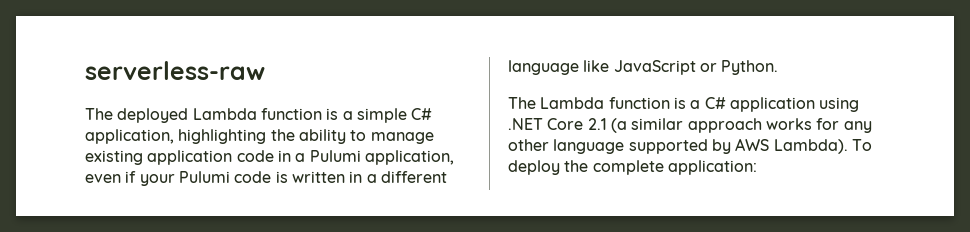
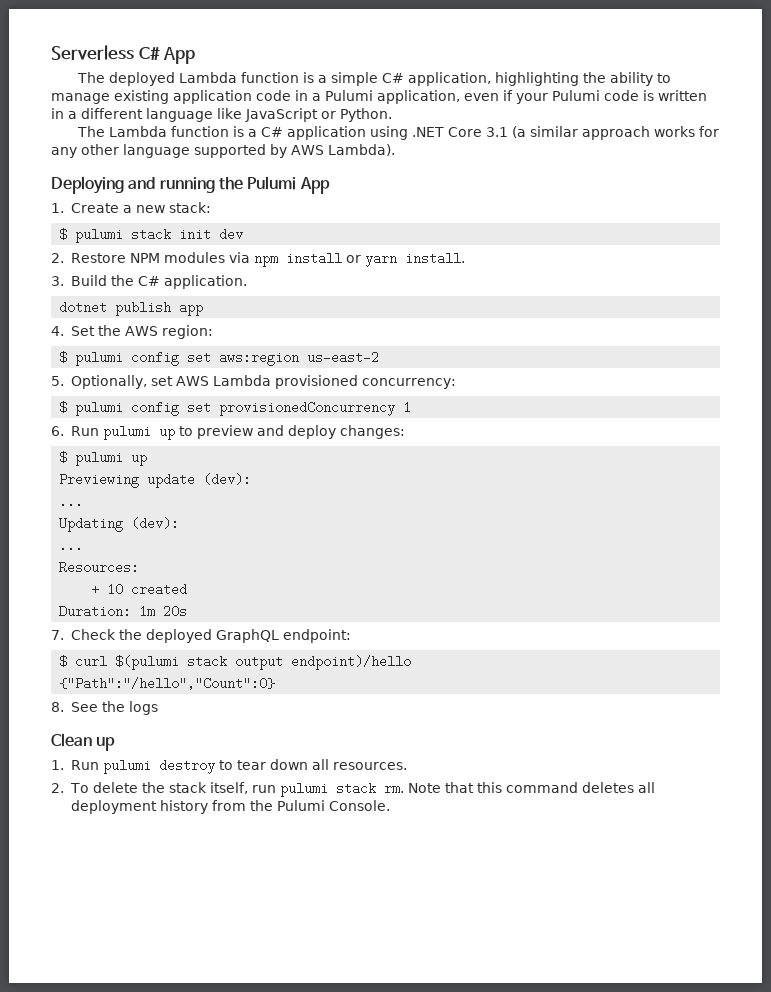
[85,61,265,80] serverless-raw -> [51,45,196,64] Serverless C# App
[587,118,607,130] 2.1 -> [485,127,508,137] 3.1
[851,139,872,151] [508,160,757,175] To deploy the complete application: -> [51,176,330,194] [51,202,211,213] [59,228,244,243] [51,252,465,267] [51,275,247,289] [59,301,204,316] [51,325,213,339] [59,351,380,366] [51,375,456,389] [59,401,412,416] [51,425,405,440] [59,451,148,466] [59,473,252,488] [59,495,84,508] [59,517,180,532] [59,539,84,552] [59,561,140,574] [91,583,188,596] [59,605,188,618] [51,629,351,643] [59,655,412,670] [59,677,276,690] [51,701,158,715] [51,733,116,751] [51,759,407,774] [51,782,655,797] [70,800,390,814] // Deploying and running the Pulumi App // 1. Create a new stack: // $ pulumi stack init dev // 2. Restore NPM modules via npm install or yarn install. // 3. Build the C# application. // dotnet publish app // 4. Set the AWS region: // $ pulumi config set aws:region us-east-2 // 5. Optionally, set AWS Lambda provisioned concurrency: // $ pulumi config set provisionedConcurrency 1 // 6. Run pulumi up to preview and deploy changes: // $ pulumi up // Previewing update (dev): // ... // Updating (dev): // ... // Resources: // + 10 created // Duration: 1m 20s // 7. Check the deployed GraphQL endpoint: // $ curl $(pulumi stack output endpoint)/hello // {"Path":"/hello","Count":0} // 8. See the logs // Clean up // 1. Run pulumi destroy to tear down all resources. // 2. To delete the stack itself, run pulumi stack rm. Note that this command deletes all deployment history from the Pulumi Console.

